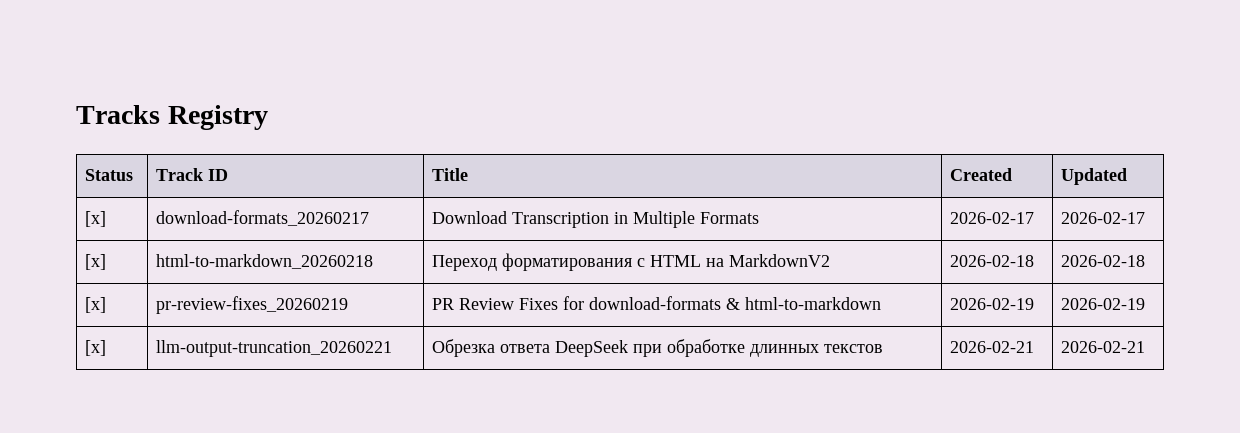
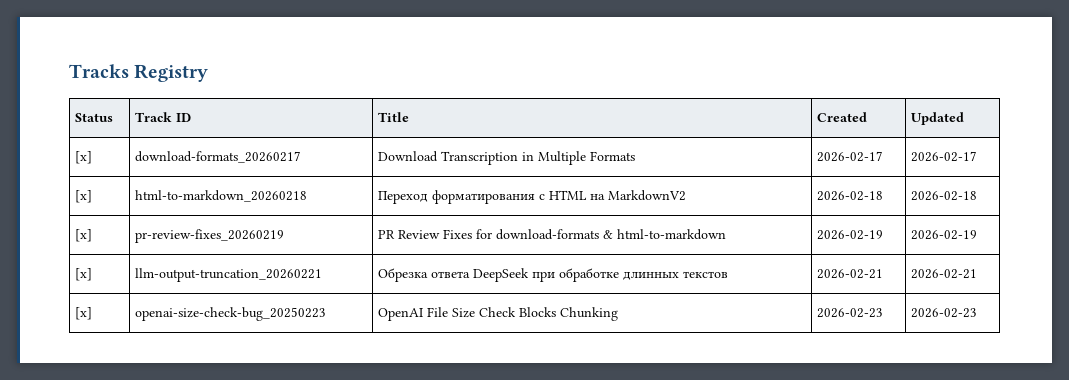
(1145, 347) none -> [74,307,92,320] [134,307,326,321] [377,307,618,321] [816,308,883,318] [910,308,977,318] // [x] | openai-size-check-bug_20250223 | OpenAI File Size Check Blocks Chunking | 2026-02-23 | 2026-02-23

